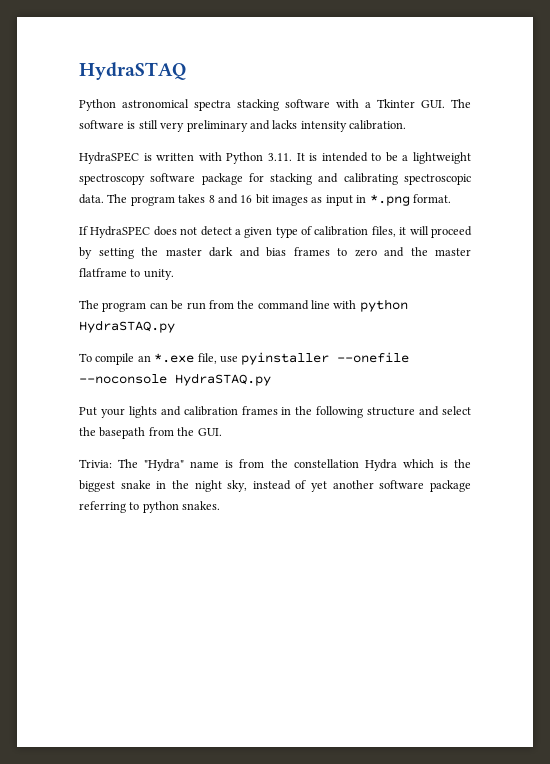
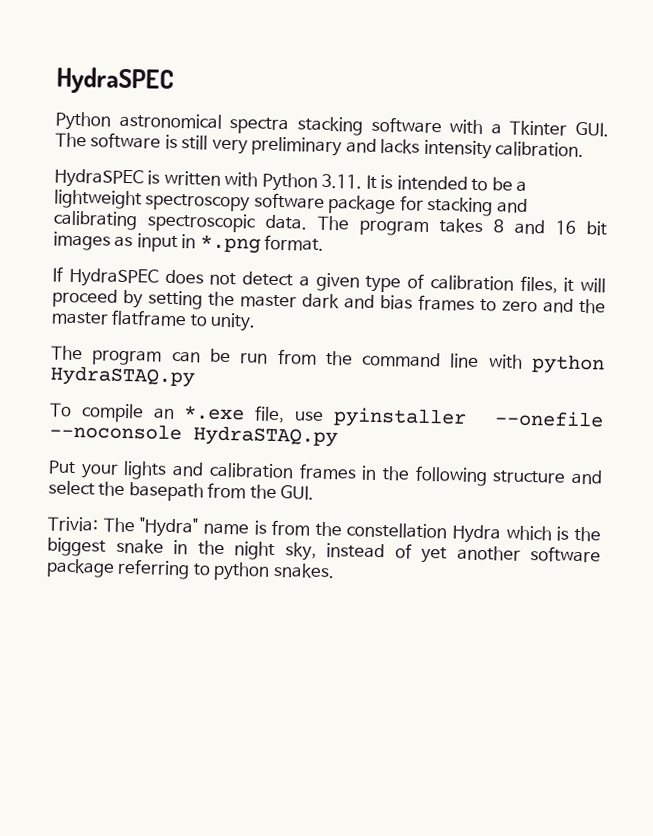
[79,62,186,80] HydraSTAQ -> [56,66,174,95] HydraSPEC

